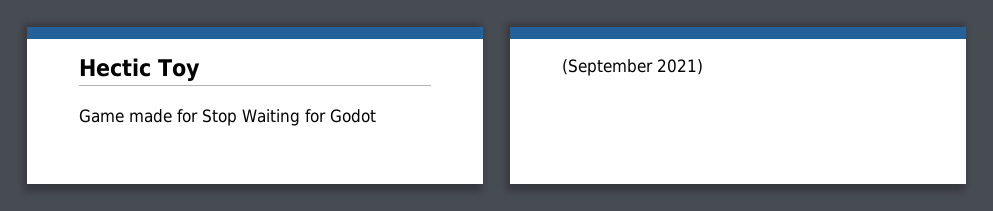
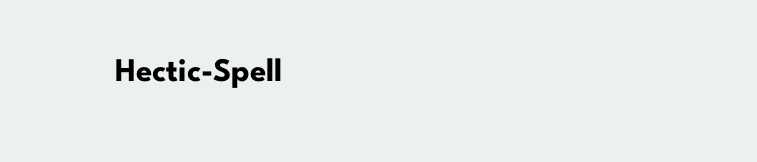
[79,58,200,81] [79,109,376,126] [562,59,703,76] Hectic Toy // Game made for Stop Waiting for Godot (September 2021) -> [115,58,282,88] Hectic-Spell

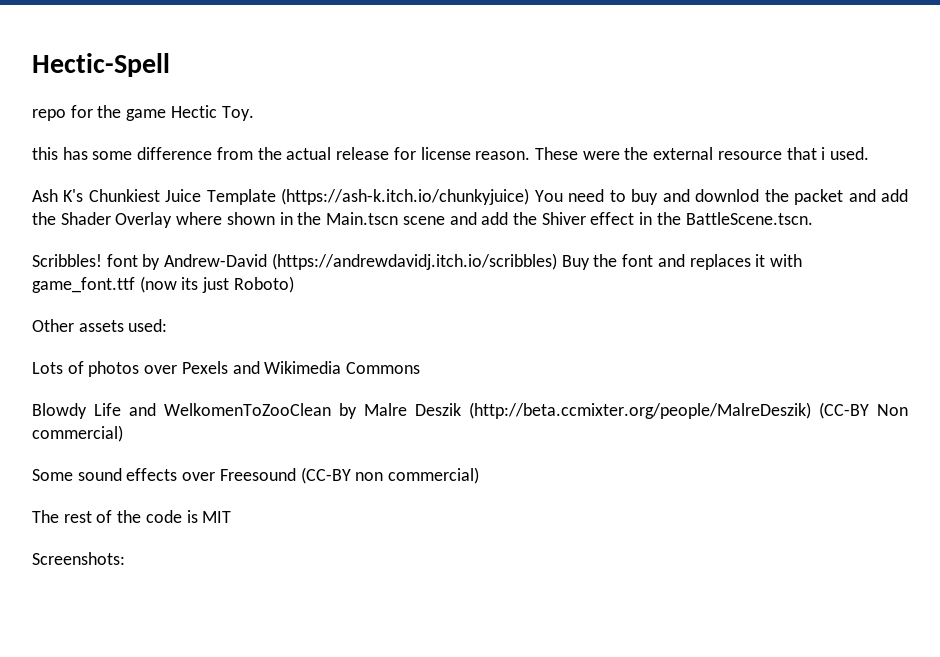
(282, 73) none -> [32,105,254,121] [32,147,870,160] [32,188,909,205] [32,212,813,228] [32,253,802,270] [32,276,294,293] [32,319,168,332] [32,361,421,377] [32,402,908,419] [32,425,123,442] [32,467,480,484] [32,510,232,523] [32,552,125,565] // repo for the game Hectic Toy. // this has some difference from the actual release for license reason. These were the external resource that i used. // Ash K's Chunkiest Juice Template (https://ash-k.itch.io/chunkyjuice) You need to buy and downlod the packet and add the Shader Overlay where shown in the Main.tscn scene and add the Shiver effect in the BattleScene.tscn. // Scribbles! font by Andrew-David (https://andrewdavidj.itch.io/scribbles) Buy the font and replaces it with game_font.ttf (now its just Roboto) // Other assets used: // Lots of photos over Pexels and Wikimedia Commons // Blowdy Life and WelkomenToZooClean by Malre Deszik (http://beta.ccmixter.org/people/MalreDeszik) (CC-BY Non commercial) // Some sound effects over Freesound (CC-BY non commercial) // The rest of the code is MIT // Screenshots:

